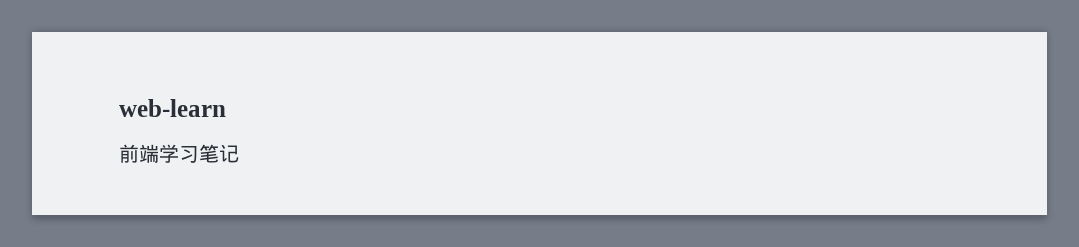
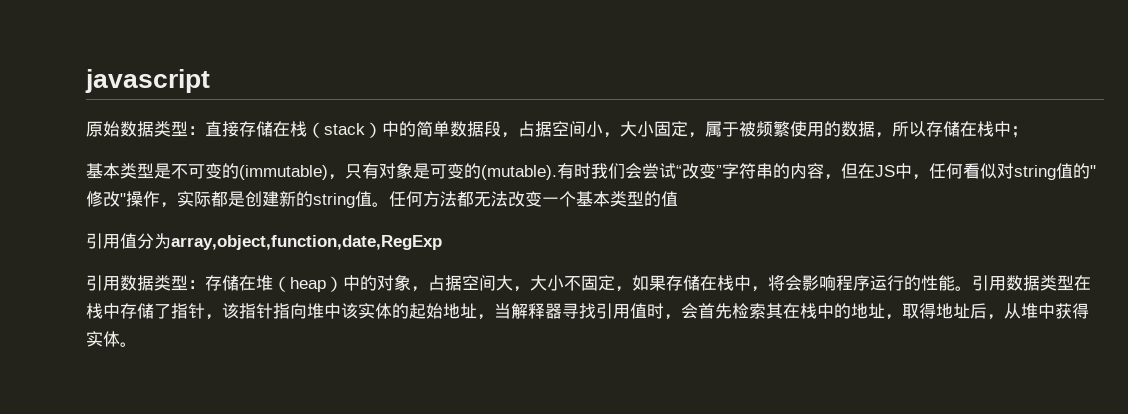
[119,99,226,117] [119,144,239,163] web-learn // 前端学习笔记 -> [85,69,210,93] [86,121,1028,138] [86,162,1096,180] [86,191,678,208] [86,233,442,250] [86,274,1091,292] [86,303,1089,320] [86,331,137,347] javascript // 原始数据类型：直接存储在栈（stack）中的简单数据段，占据空间小，大小固定，属于被频繁使用的数据，所以存储在栈中； // 基本类型是不可变的(immutable)，只有对象是可变的(mutable).有时我们会尝试“改变”字符串的内容，但在JS中，任何看似对string值的"修改"操作，实际都是创建新的string值。任何方法都无法改变一个基本类型的值 // 引用值分为array,object,function,date,RegExp // 引用数据类型：存储在堆（heap）中的对象，占据空间大，大小不固定，如果存储在栈中，将会影响程序运行的性能。引用数据类型在栈中存储了指针，该指针指向堆中该实体的起始地址，当解释器寻找引用值时，会首先检索其在栈中的地址，取得地址后，从堆中获得实体。

